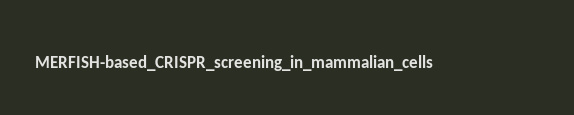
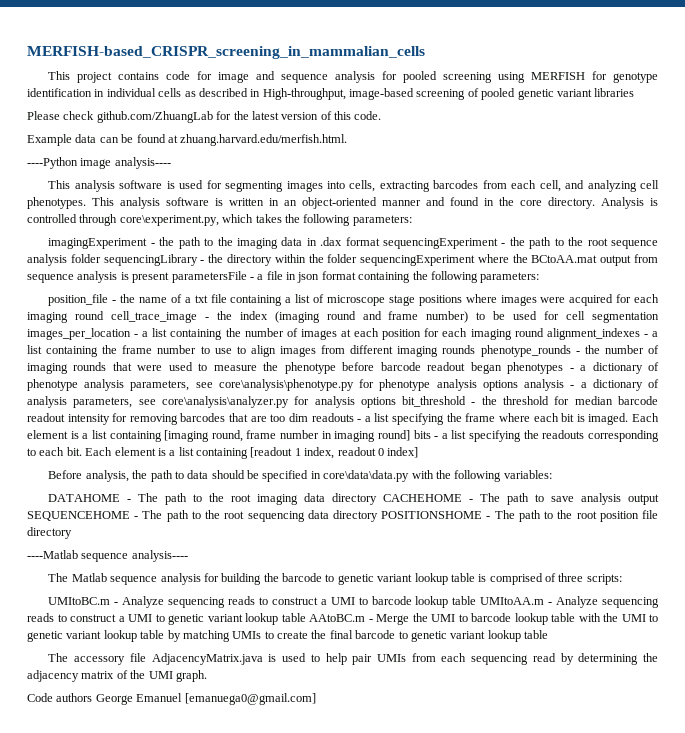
(433, 63) none -> [48,71,658,83] [27,88,635,100] [27,111,382,123] [27,134,348,146] [27,157,171,169] [48,180,659,192] [27,197,658,209] [27,214,412,226] [48,237,659,249] [27,254,658,266] [27,271,540,283] [48,294,659,306] [27,311,659,323] [27,328,658,340] [27,345,659,357] [27,362,660,374] [27,379,660,391] [27,396,658,408] [27,413,659,425] [27,430,660,442] [27,447,419,459] [48,470,552,482] [48,493,660,505] [27,510,658,522] [27,527,72,539] [27,550,188,562] [48,573,622,585] [48,596,659,608] [27,613,658,625] [27,630,548,642] [48,653,658,665] [27,670,207,682] [27,693,316,705] // This project contains code for image and sequence analysis for pooled screening using MERFISH for genotype identification in individual cells as described in High-throughput, image-based screening of pooled genetic variant libraries // Please check github.com/ZhuangLab for the latest version of this code. // Example data can be found at zhuang.harvard.edu/merfish.html. // ----Python image analysis---- // This analysis software is used for segmenting images into cells, extracting barcodes from each cell, and analyzing cell phenotypes. This analysis software is written in an object-oriented manner and found in the core directory. Analysis is controlled through core\experiment.py, which takes the following parameters: // imagingExperiment - the path to the imaging data in .dax format sequencingExperiment - the path to the root sequence analysis folder sequencingLibrary - the directory within the folder sequencingExperiment where the BCtoAA.mat output from sequence analysis is present parametersFile - a file in json format containing the following parameters: // position_file - the name of a txt file containing a list of microscope stage positions where images were acquired for each imaging round cell_trace_image - the index (imaging round and frame number) to be used for cell segmentation images_per_location - a list containing the number of images at each position for each imaging round alignment_indexes - a list containing the frame number to use to align images from different imaging rounds phenotype_rounds - the number of imaging rounds that were used to measure the phenotype before barcode readout began phenotypes - a dictionary of phenotype analysis parameters, see core\analysis\phenotype.py for phenotype analysis options analysis - a dictionary of analysis parameters, see core\analysis\analyzer.py for analysis options bit_threshold - the threshold for median barcode readout intensity for removing barcodes that are too dim readouts - a list specifying the frame where each bit is imaged. Each element is a list containing [imaging round, frame number in imaging round] bits - a list specifying the readouts corresponding to each bit. Each element is a list containing [readout 1 index, readout 0 index] // Before analysis, the path to data should be specified in core\data\data.py with the following variables: // DATAHOME - The path to the root imaging data directory CACHEHOME - The path to save analysis output SEQUENCEHOME - The path to the root sequencing data directory POSITIONSHOME - The path to the root position file directory // ----Matlab sequence analysis---- // The Matlab sequence analysis for building the barcode to genetic variant lookup table is comprised of three scripts: // UMItoBC.m - Analyze sequencing reads to construct a UMI to barcode lookup table UMItoAA.m - Analyze sequencing reads to construct a UMI to genetic variant lookup table AAtoBC.m - Merge the UMI to barcode lookup table with the UMI to genetic variant lookup table by matching UMIs to create the final barcode to genetic variant lookup table // The accessory file AdjacencyMatrix.java is used to help pair UMIs from each sequencing read by determining the adjacency matrix of the UMI graph. // Code authors George Emanuel [emanuega0@gmail.com]

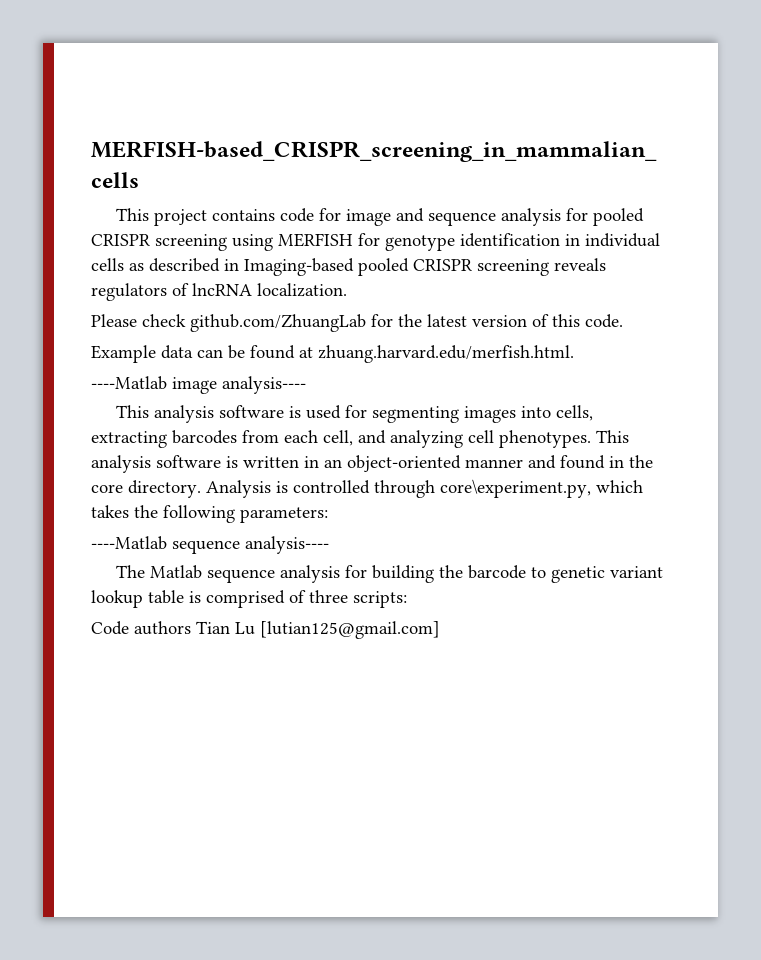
(438, 77) none -> [91,234,150,246] CRISPR
[262,88,635,100] High-throughput, image-based screening of pooled genetic variant libraries -> [244,258,606,276] [91,283,347,301] Imaging-based pooled CRISPR screening reveals regulators of lncRNA localization.
[27,157,78,169] ----Python -> [91,376,167,390] ----Matlab
[48,237,659,249] [27,254,658,266] [27,271,540,283] [48,294,659,306] [27,311,659,323] [27,328,658,340] [27,345,659,357] [27,362,660,374] [27,379,660,391] [27,396,658,408] [27,413,659,425] [27,430,660,442] [27,447,419,459] [48,470,552,482] [48,493,660,505] [27,510,658,522] [27,527,72,539] // imagingExperiment - the path to the imaging data in .dax format sequencingExperiment - the path to the root sequence analysis folder sequencingLibrary - the directory within the folder sequencingExperiment where the BCtoAA.mat output from sequence analysis is present parametersFile - a file in json format containing the following parameters: // position_file - the name of a txt file containing a list of microscope stage positions where images were acquired for each imaging round cell_trace_image - the index (imaging round and frame number) to be used for cell segmentation images_per_location - a list containing the number of images at each position for each imaging round alignment_indexes - a list containing the frame number to use to align images from different imaging rounds phenotype_rounds - the number of imaging rounds that were used to measure the phenotype before barcode readout began phenotypes - a dictionary of phenotype analysis parameters, see core\analysis\phenotype.py for phenotype analysis options analysis - a dictionary of analysis parameters, see core\analysis\analyzer.py for analysis options bit_threshold - the threshold for median barcode readout intensity for removing barcodes that are too dim readouts - a list specifying the frame where each bit is imaged. Each element is a list containing [imaging round, frame number in imaging round] bits - a list specifying the readouts corresponding to each bit. Each element is a list containing [readout 1 index, readout 0 index] // Before analysis, the path to data should be specified in core\data\data.py with the following variables: // DATAHOME - The path to the root imaging data directory CACHEHOME - The path to save analysis output SEQUENCEHOME - The path to the root sequencing data directory POSITIONSHOME - The path to the root position file directory -> (328, 515) none
[48,596,659,608] [27,613,658,625] [27,630,548,642] [48,653,658,665] [27,670,207,682] // UMItoBC.m - Analyze sequencing reads to construct a UMI to barcode lookup table UMItoAA.m - Analyze sequencing reads to construct a UMI to genetic variant lookup table AAtoBC.m - Merge the UMI to barcode lookup table with the UMI to genetic variant lookup table by matching UMIs to create the final barcode to genetic variant lookup table // The accessory file AdjacencyMatrix.java is used to help pair UMIs from each sequencing read by determining the adjacency matrix of the UMI graph. -> (407, 599) none
[95,693,316,705] George Emanuel [emanuega0@gmail.com] -> [196,621,440,639] Tian Lu [lutian125@gmail.com]

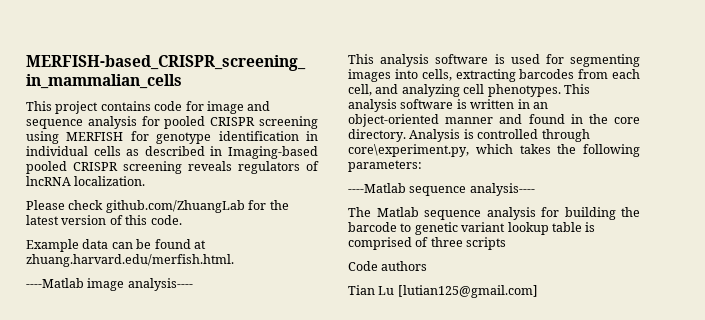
[353,591,407,608] scripts: -> [466,237,507,250] scripts
(191, 628) none -> (428, 266) //

